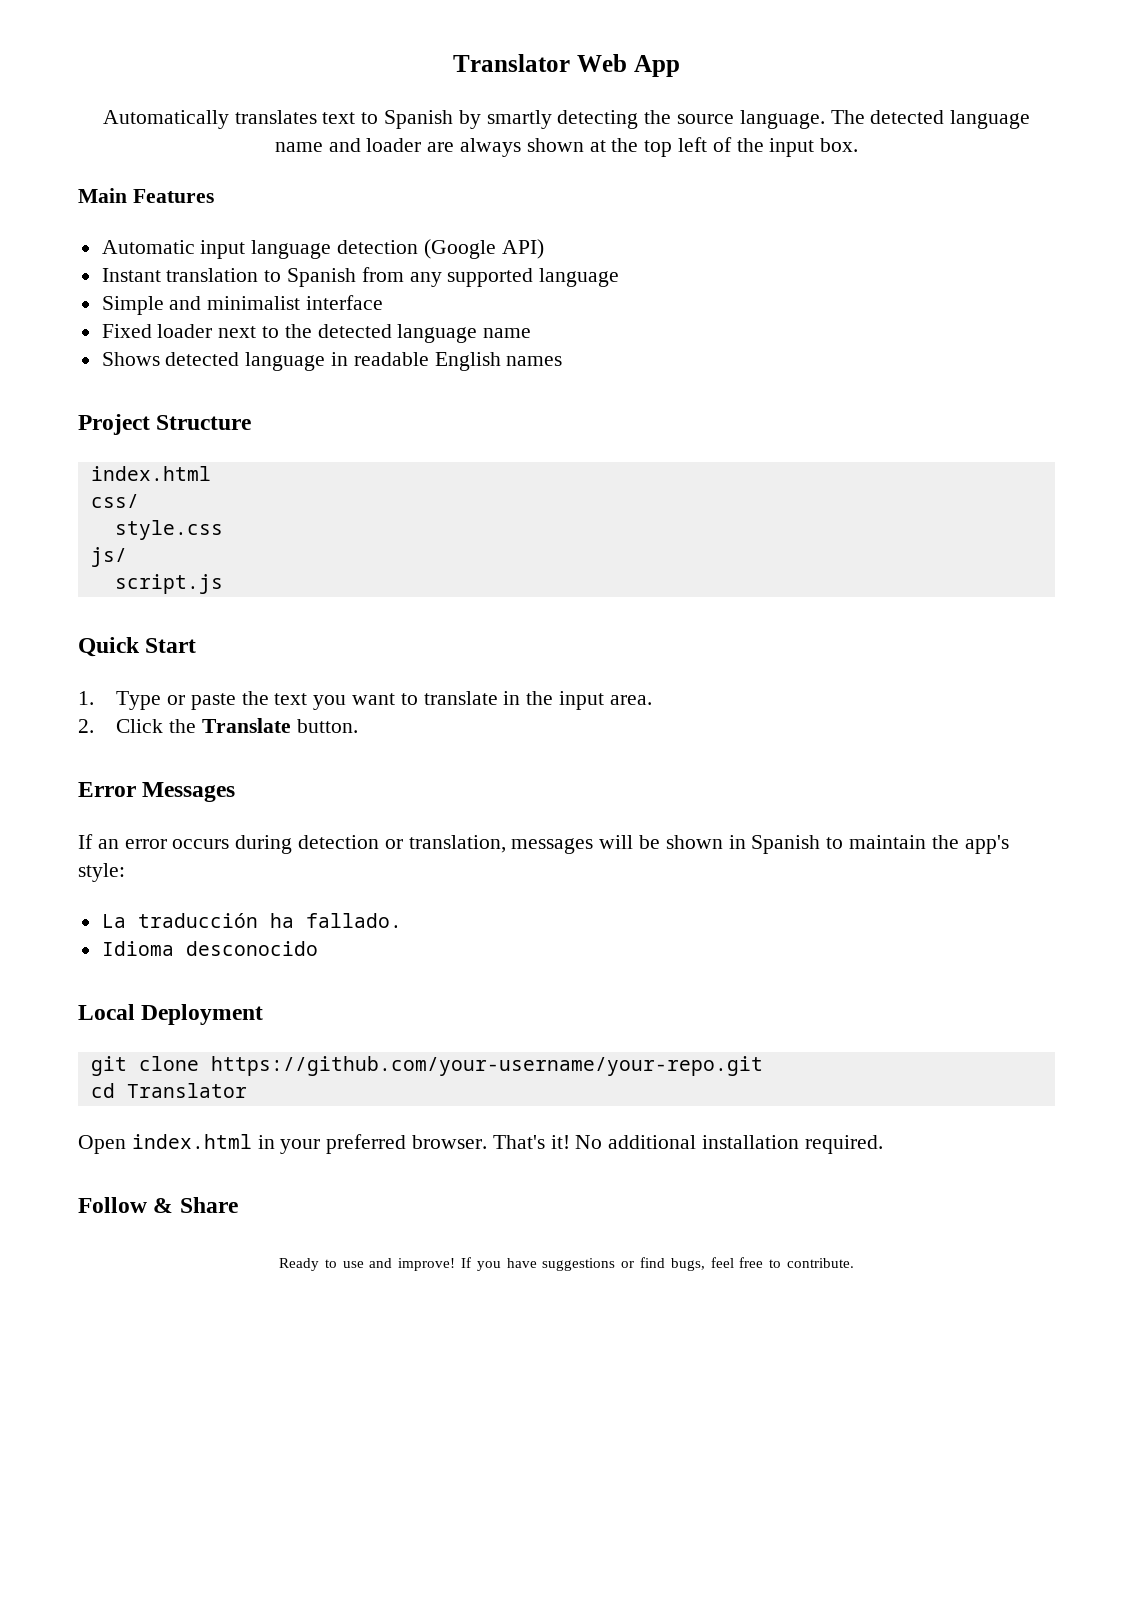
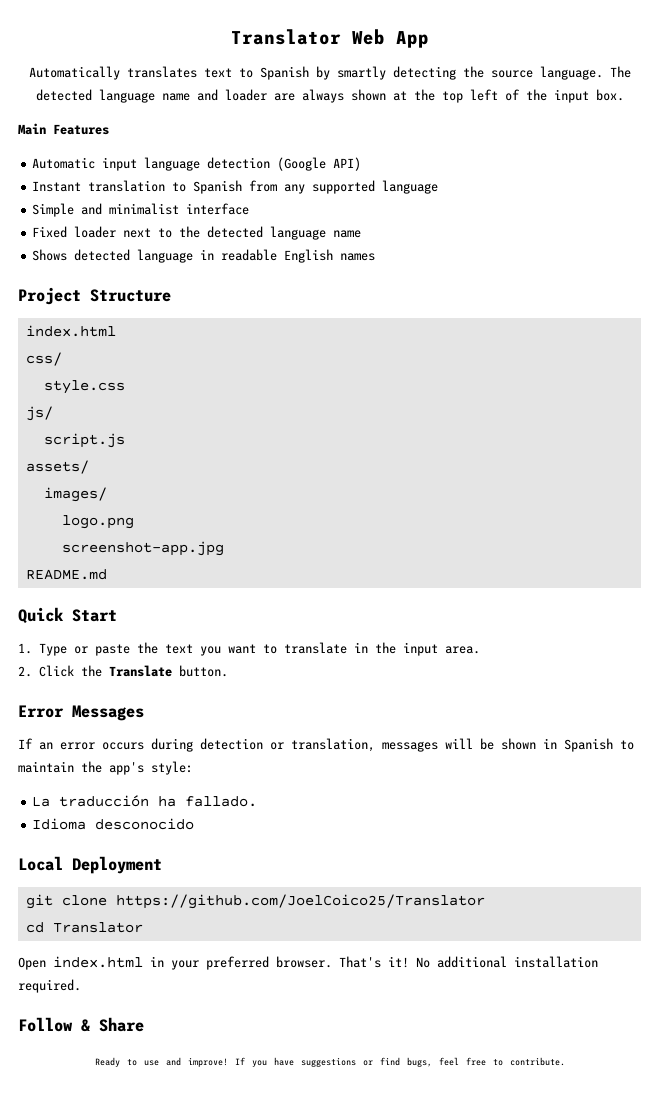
(223, 584) none -> [25,460,89,474] [43,487,107,502] [61,515,134,529] [61,541,224,556] [25,569,107,580] // assets/ // images/ // logo.png // screenshot-app.jpg // README.md
[210,1056,763,1076] https://github.com/your-username/your-repo.git -> [115,894,485,909] https://github.com/JoelCoico25/Translator

